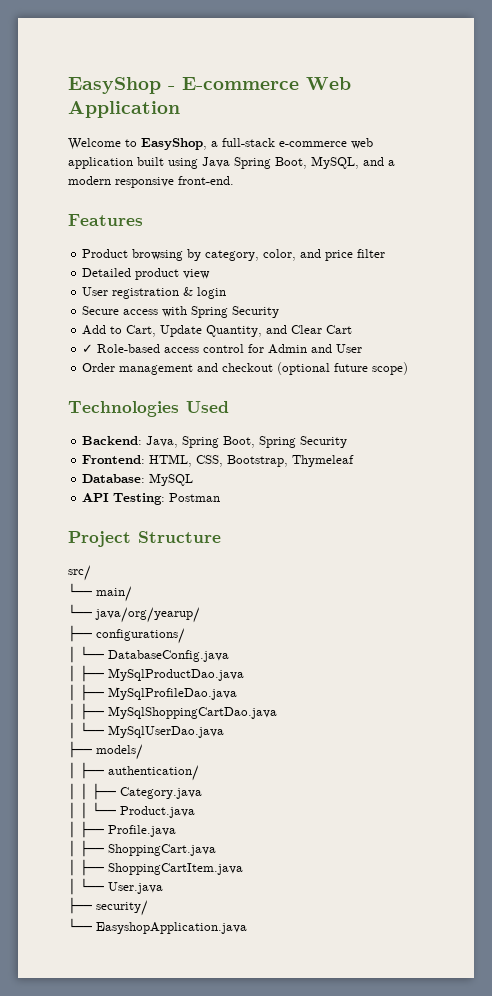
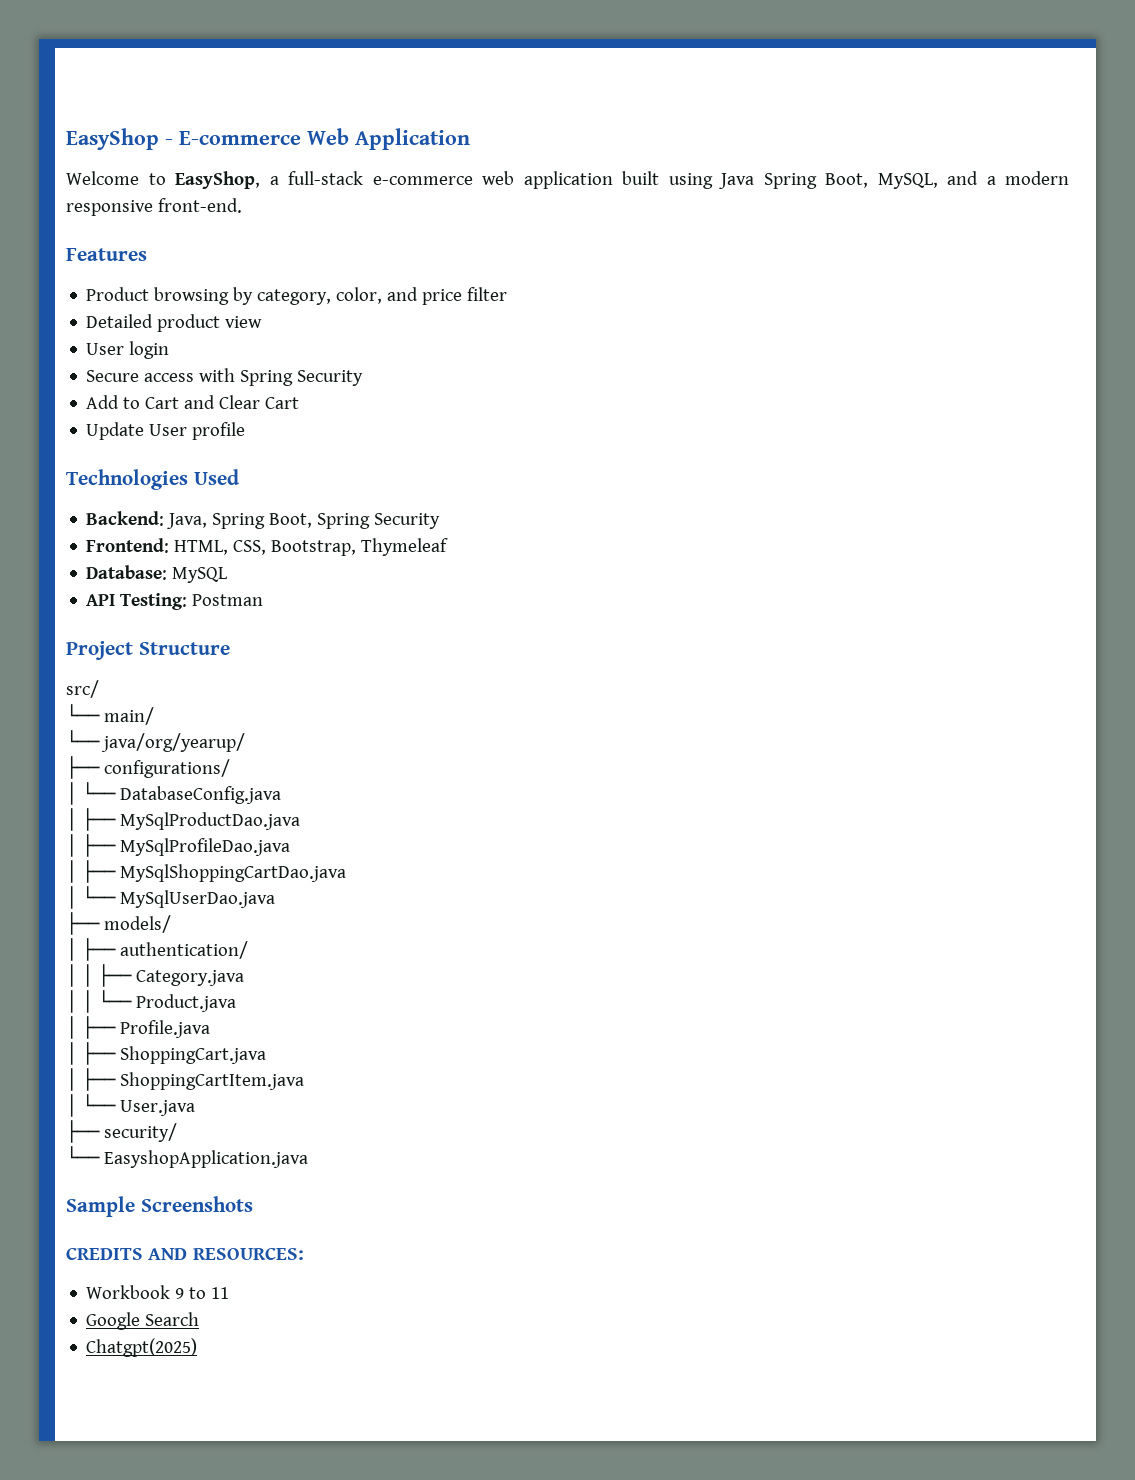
[112,287,194,299] registration & -> (125, 349) none
[126,325,263,337] Cart, Update Quantity, -> [145,397,180,409] Cart
[82,344,363,354] [82,362,409,375] ✓ Role-based access control for Admin and User // Order management and checkout (optional future scope) -> [86,422,246,440] Update User profile
(247, 928) none -> [66,1196,253,1217] [66,1247,304,1260] [86,1285,230,1299] [86,1312,200,1330] [86,1338,198,1357] // Sample Screenshots // CREDITS AND RESOURCES: // Workbook 9 to 11 // Google Search // Chatgpt(2025)

